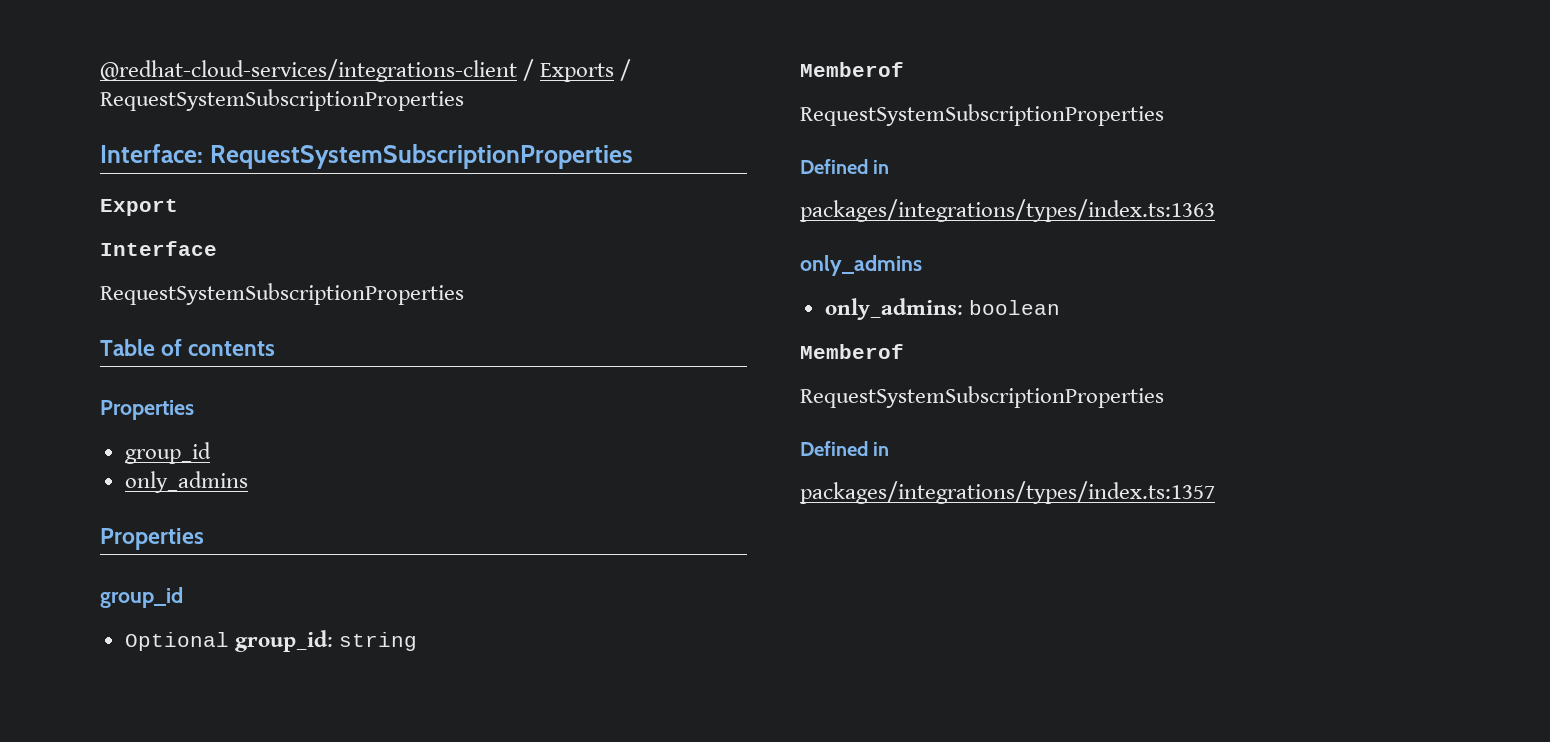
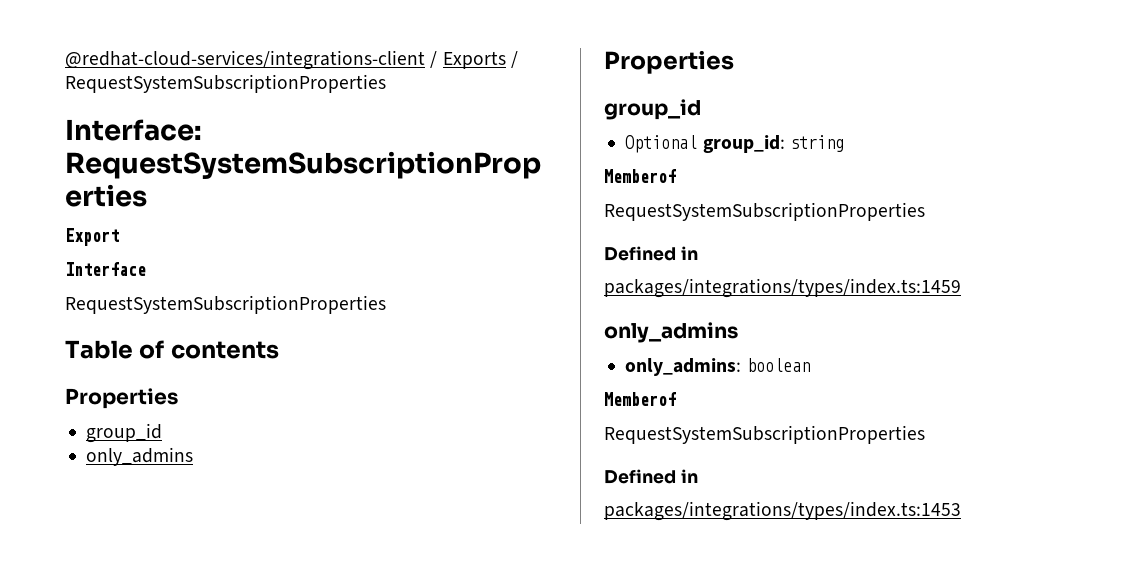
[800,199,1215,222] packages/integrations/types/index.ts:1363 -> [604,278,961,298] packages/integrations/types/index.ts:1459
[800,481,1215,504] packages/integrations/types/index.ts:1357 -> [604,501,961,521] packages/integrations/types/index.ts:1453

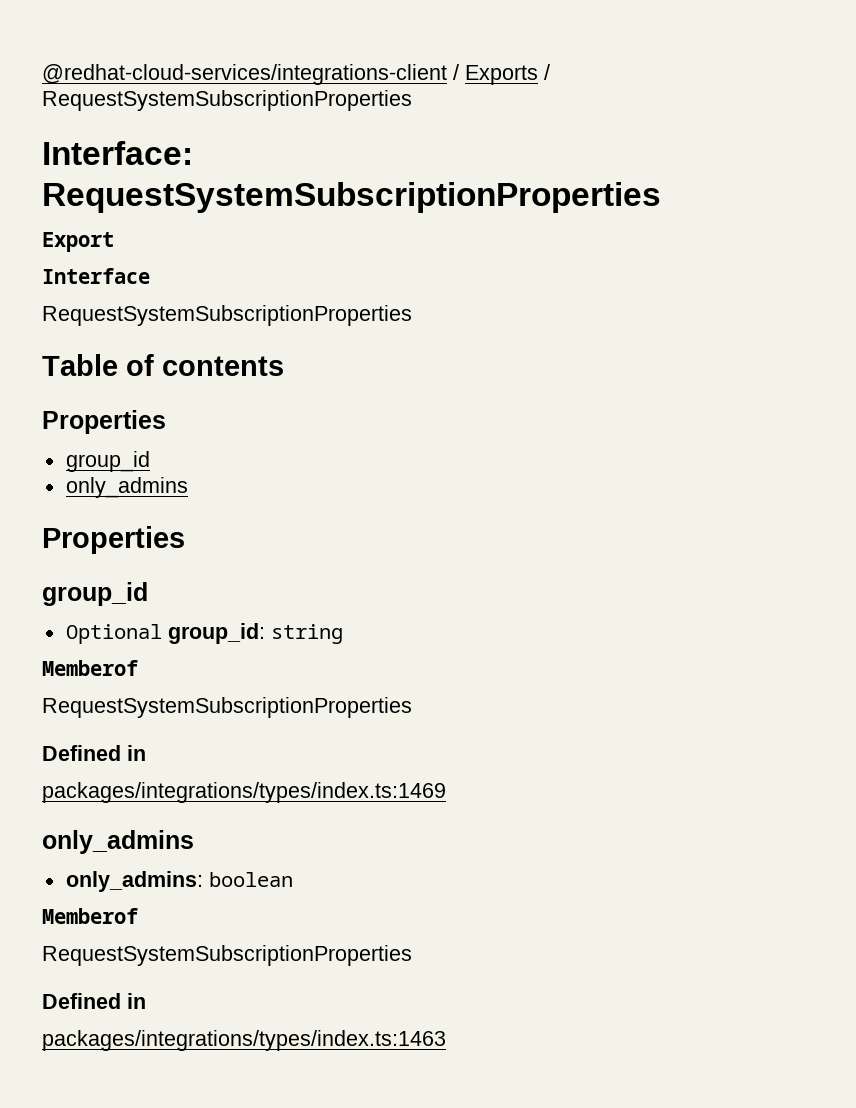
[604,278,961,298] packages/integrations/types/index.ts:1459 -> [42,782,446,803] packages/integrations/types/index.ts:1469
[604,501,961,521] packages/integrations/types/index.ts:1453 -> [42,1030,446,1051] packages/integrations/types/index.ts:1463

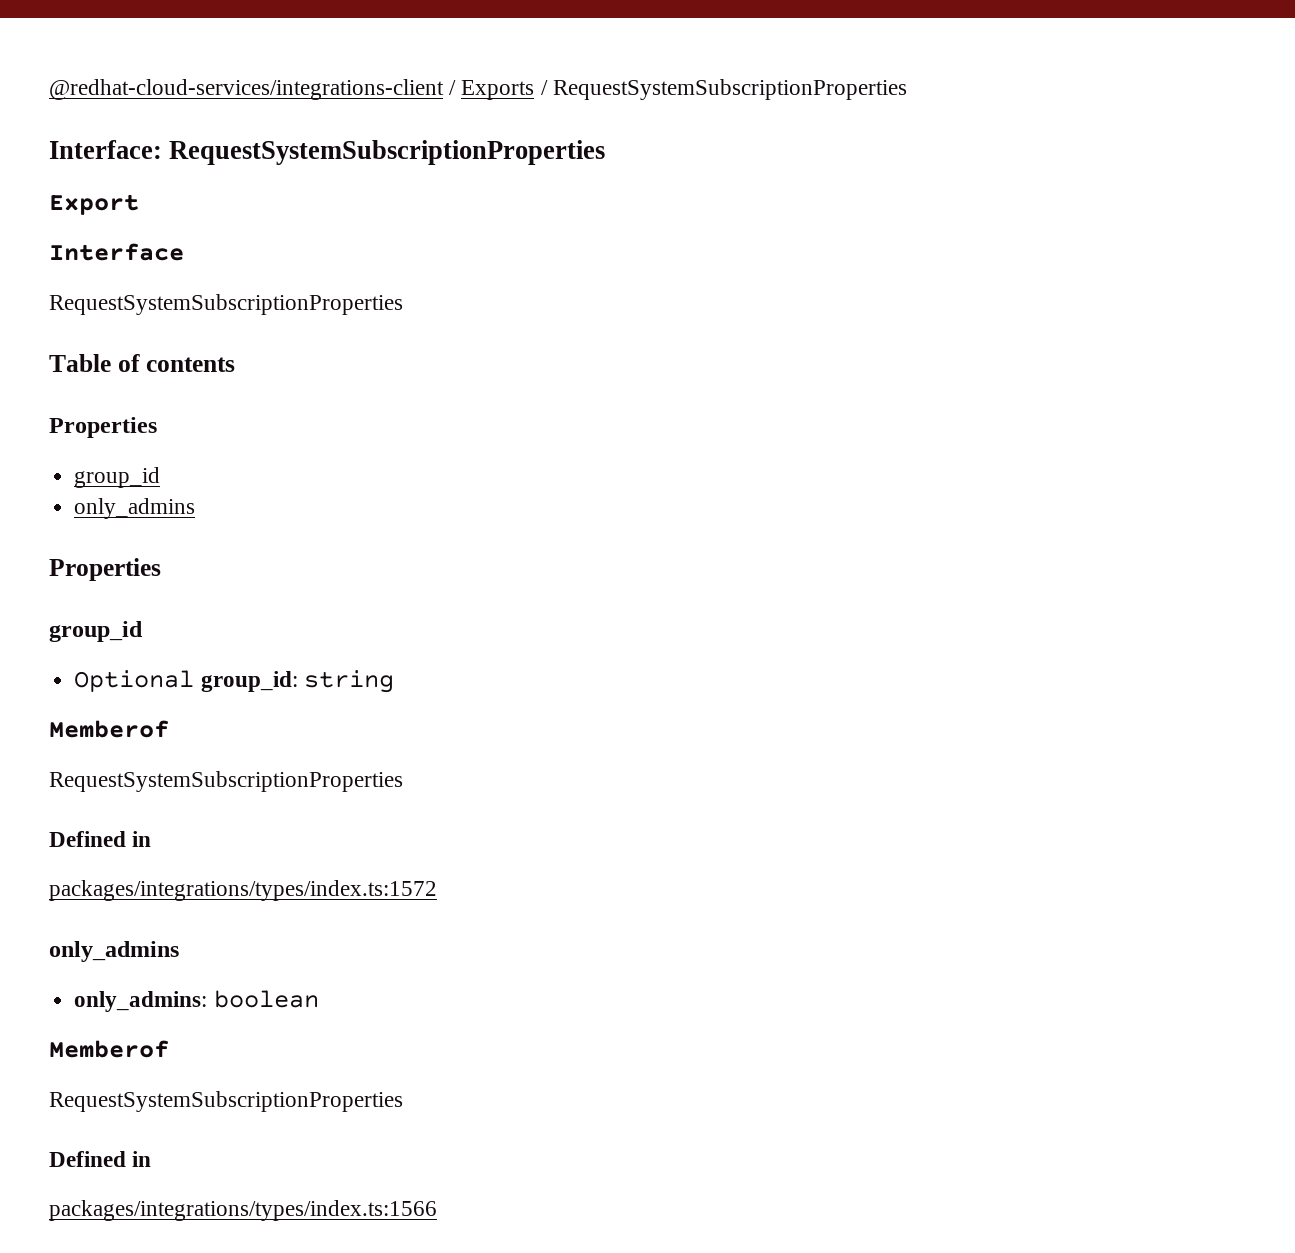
[42,782,446,803] packages/integrations/types/index.ts:1469 -> [49,880,437,901] packages/integrations/types/index.ts:1572
[42,1030,446,1051] packages/integrations/types/index.ts:1463 -> [49,1200,437,1221] packages/integrations/types/index.ts:1566

